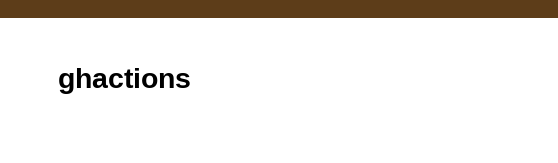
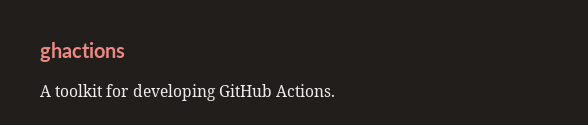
(191, 81) none -> [40,84,335,101] // A toolkit for developing GitHub Actions.

